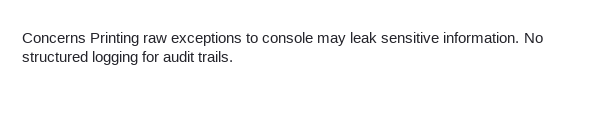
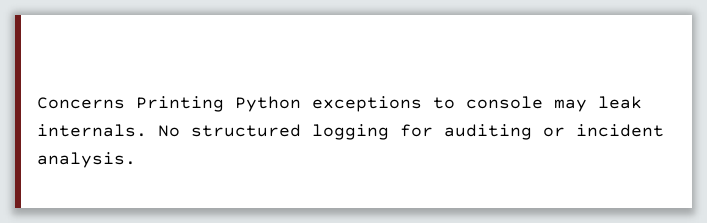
[143,34,168,43] raw -> [235,96,301,112] Python
[381,32,520,43] sensitive information. -> [37,124,147,137] internals.
[163,51,234,62] audit trails. -> [444,124,664,140] [37,152,136,168] auditing or incident analysis.

